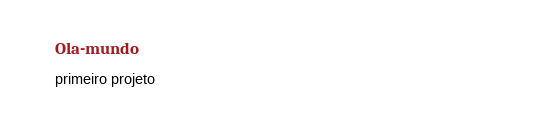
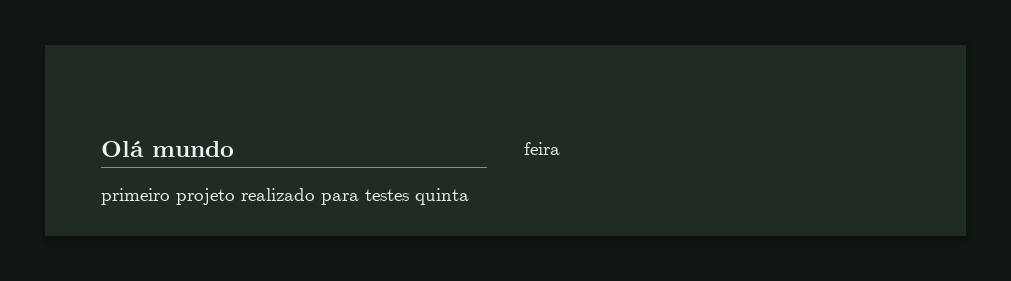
[55,42,139,54] Ola-mundo -> [101,141,234,157] Olá mundo
(155, 80) none -> [241,188,469,205] [524,142,560,155] realizado para testes quinta feira

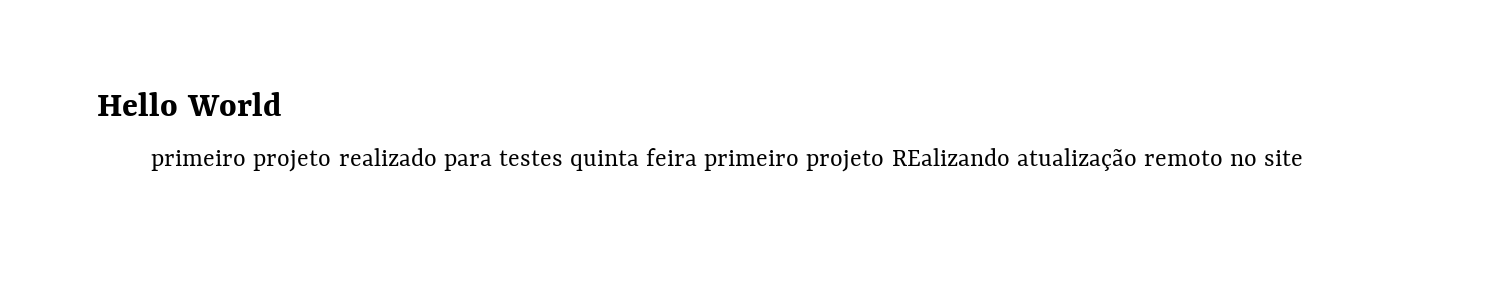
[101,141,234,157] Olá mundo -> [97,92,282,116] Hello World
(560, 148) none -> [704,148,1304,172] primeiro projeto REalizando atualização remoto no site

